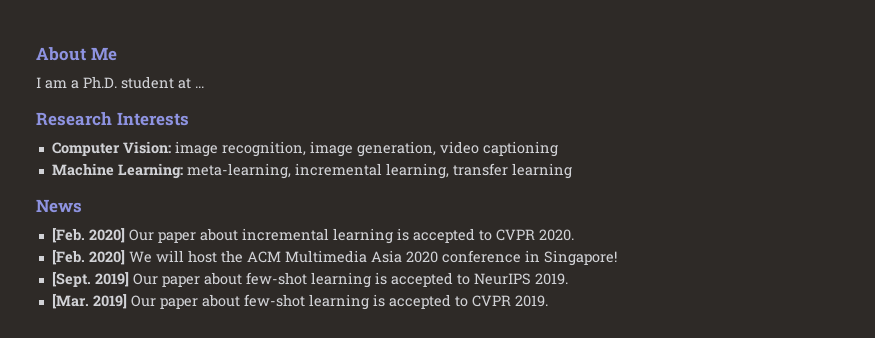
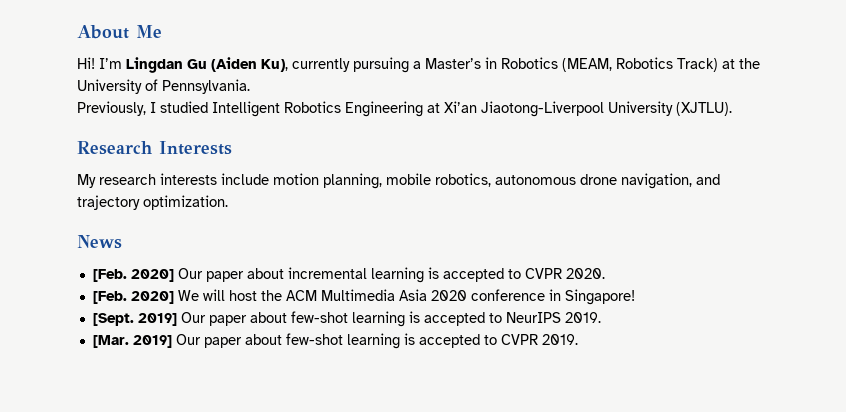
[36,76,204,89] [36,112,189,126] [51,141,558,157] [51,163,572,179] I am a Ph.D. student at ... // Research Interests // Computer Vision: image recognition, image generation, video captioning // Machine Learning: meta-learning, incremental learning, transfer learning -> [77,57,760,73] [77,79,250,94] [77,101,732,117] [77,141,232,155] [77,173,720,189] [77,195,228,210] Hi! I’m Lingdan Gu (Aiden Ku), currently pursuing a Master’s in Robotics (MEAM, Robotics Track) at the University of Pennsylvania. // Previously, I studied Intelligent Robotics Engineering at Xi’an Jiaotong-Liverpool University (XJTLU). // Research Interests // My research interests include motion planning, mobile robotics, autonomous drone navigation, and trajectory optimization.

